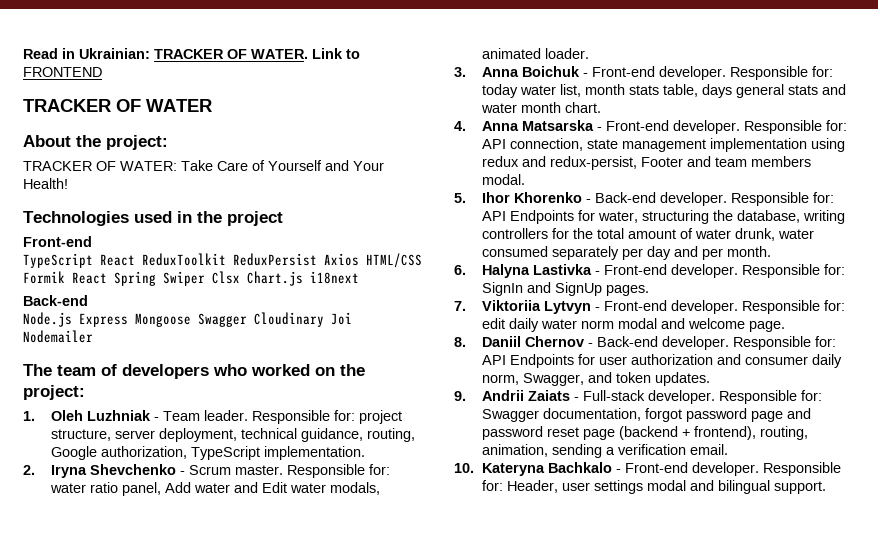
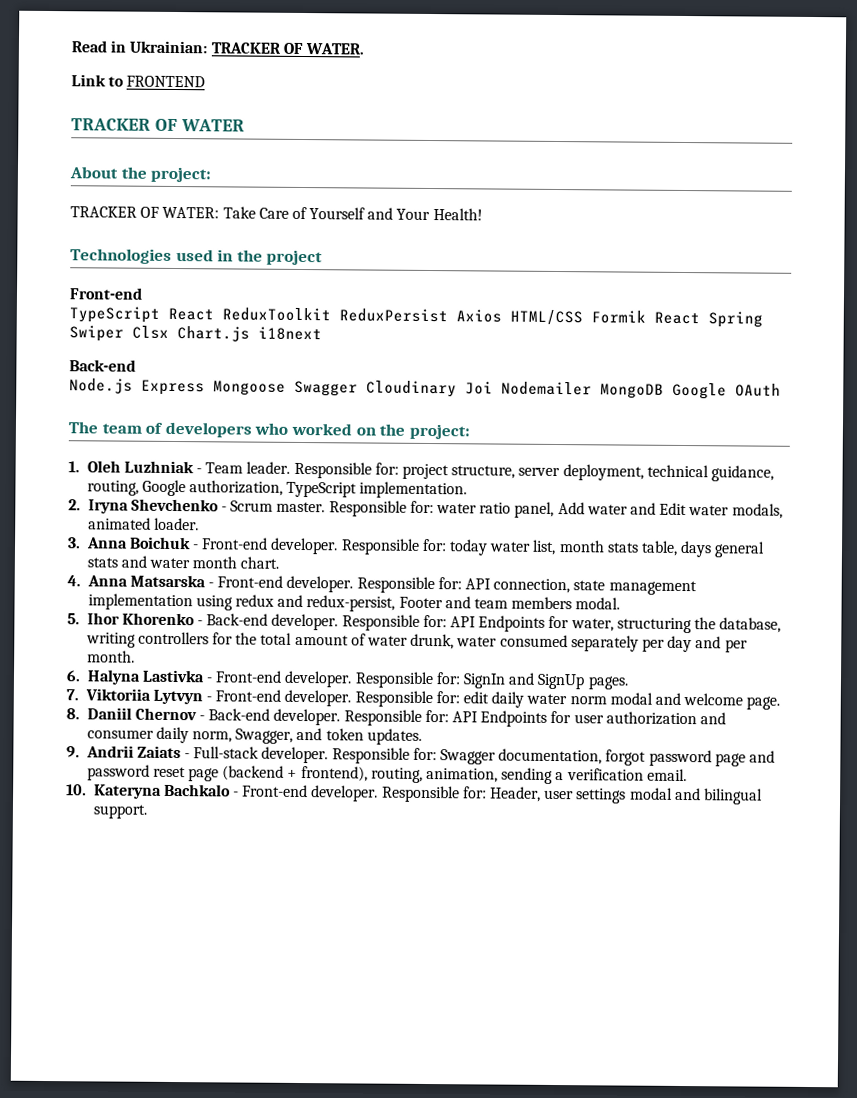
(308, 54) none -> (364, 49) //
(93, 336) none -> [600,382,781,400] MongoDB Google OAuth

